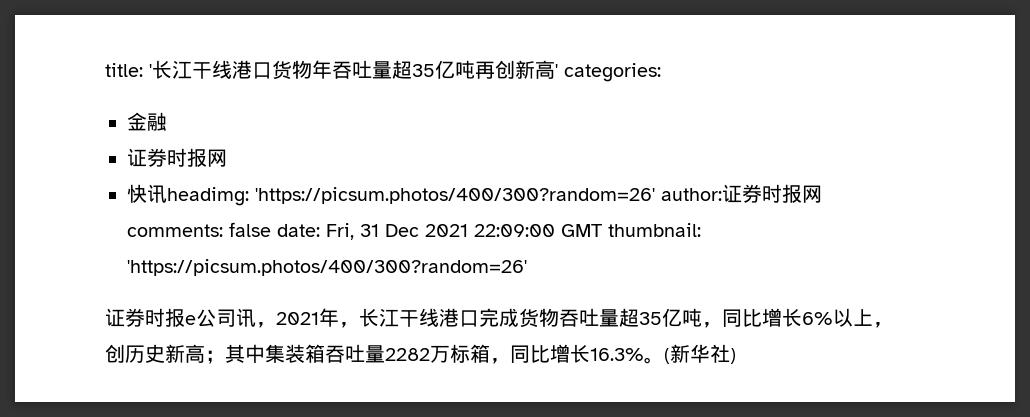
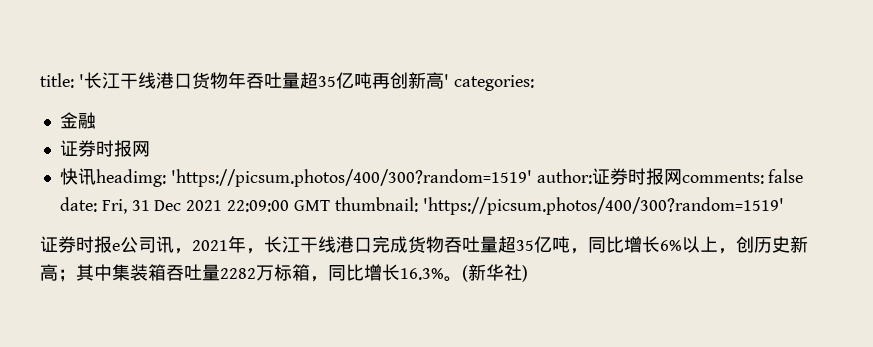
[255,187,655,204] 'https://picsum.photos/400/300?random=26' -> [170,169,532,187] 'https://picsum.photos/400/300?random=1519'
[127,259,527,276] 'https://picsum.photos/400/300?random=26' -> [422,197,784,215] 'https://picsum.photos/400/300?random=1519'

